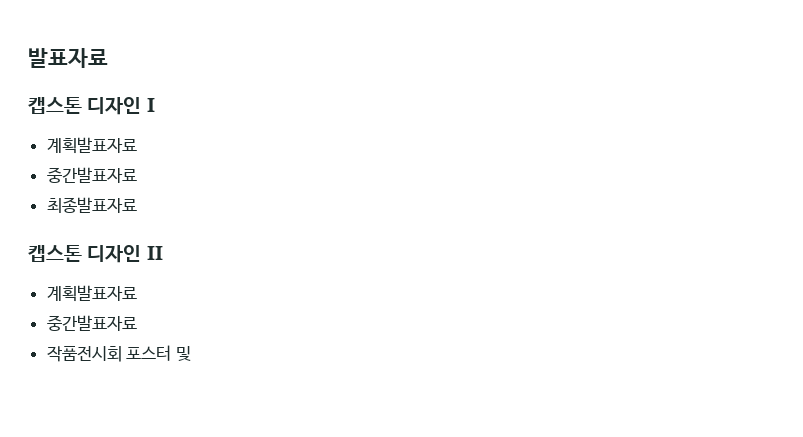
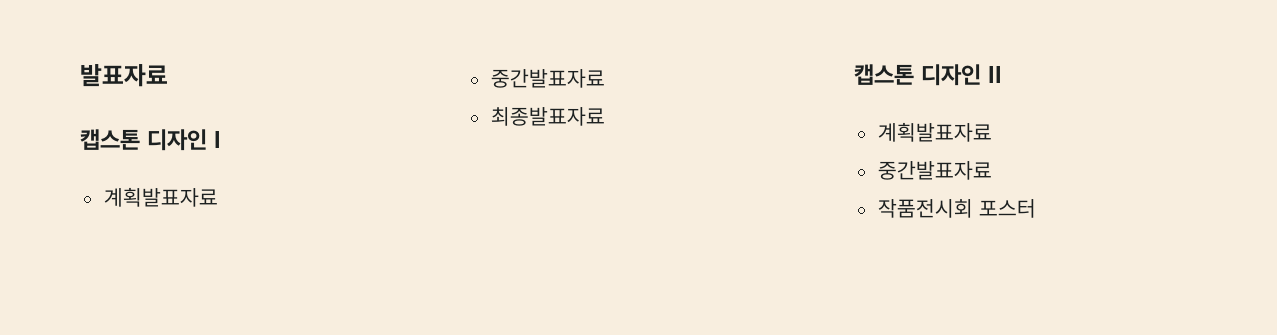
[175,346,191,361] 및 -> (1036, 208) none

